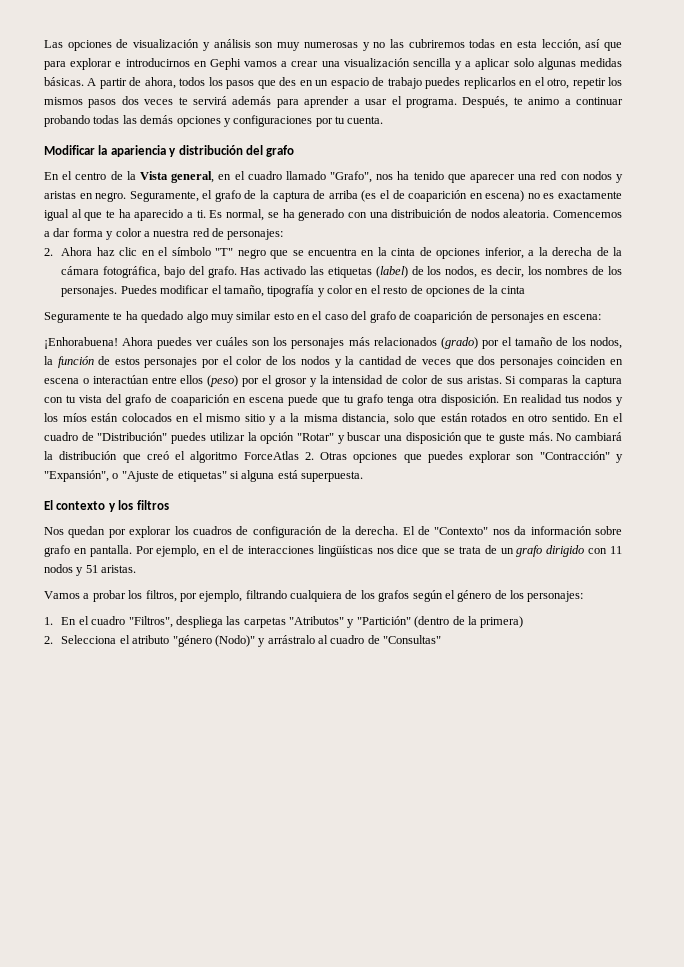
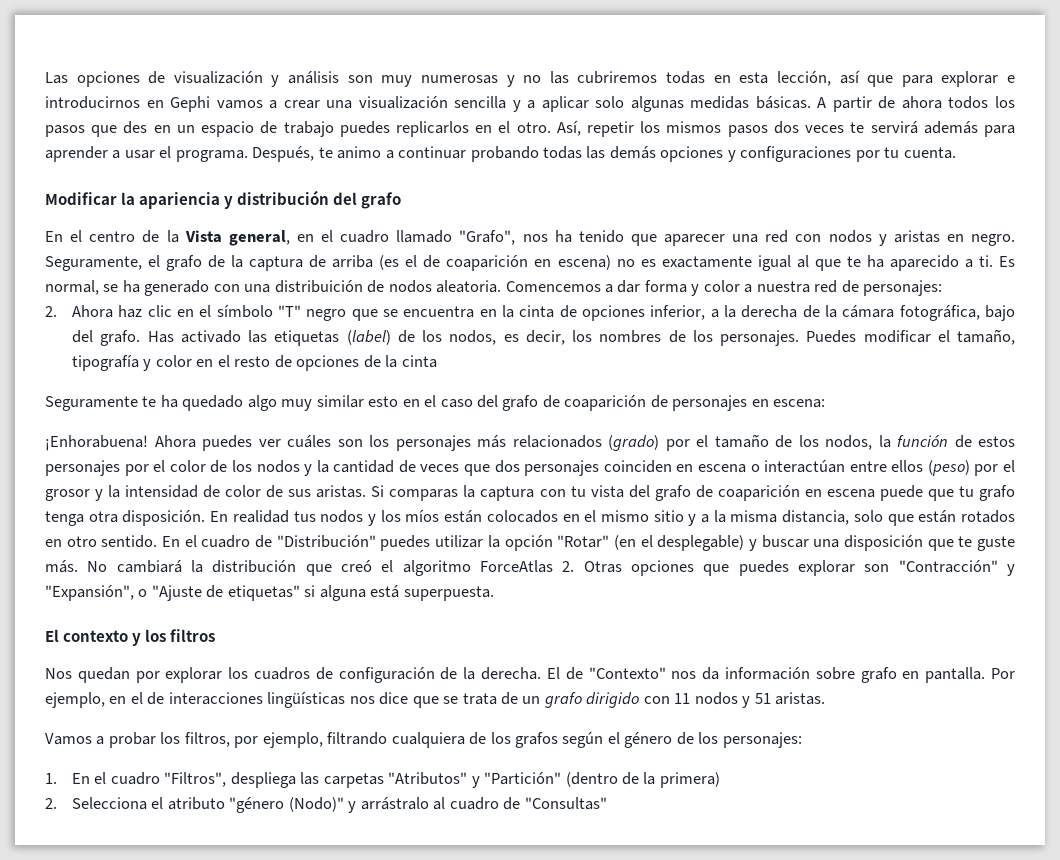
[144,77,176,89] ahora, -> [901,96,942,109] ahora
[547,78,570,89] otro, -> [516,120,581,136] otro. Así,
(334, 437) none -> [613,535,745,551] (en el desplegable)

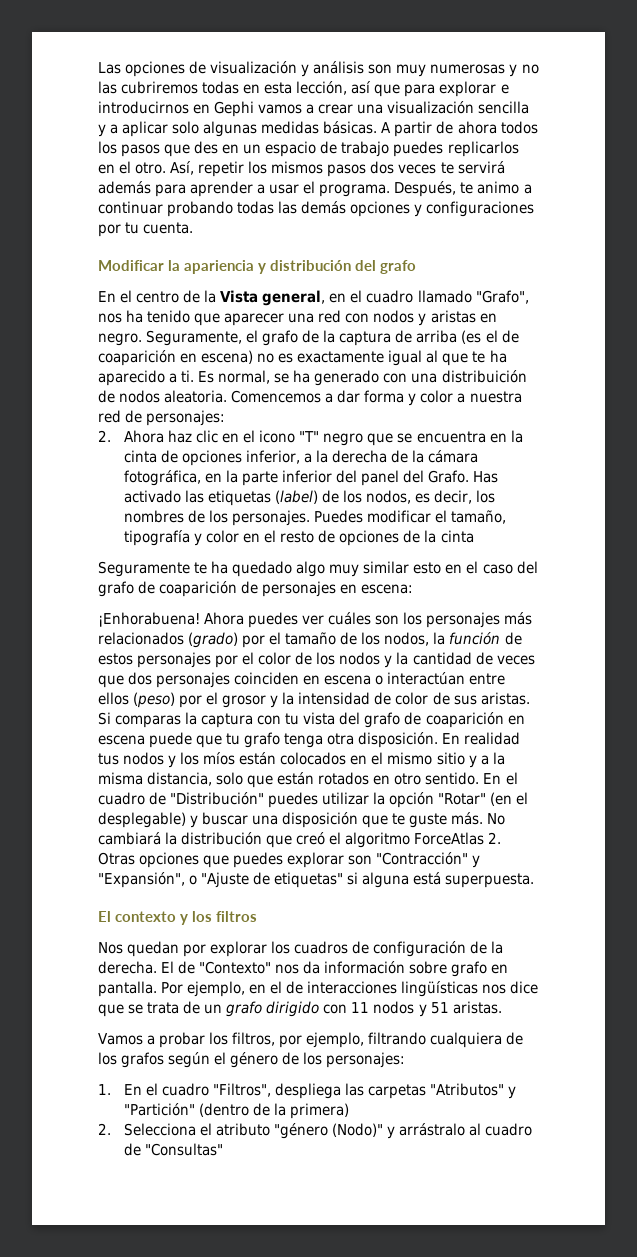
[216,304,273,318] símbolo -> [259,430,296,443] icono
[985,305,1016,321] [72,330,141,346] bajo del grafo. -> [205,470,470,486] en la parte inferior del panel del Grafo.

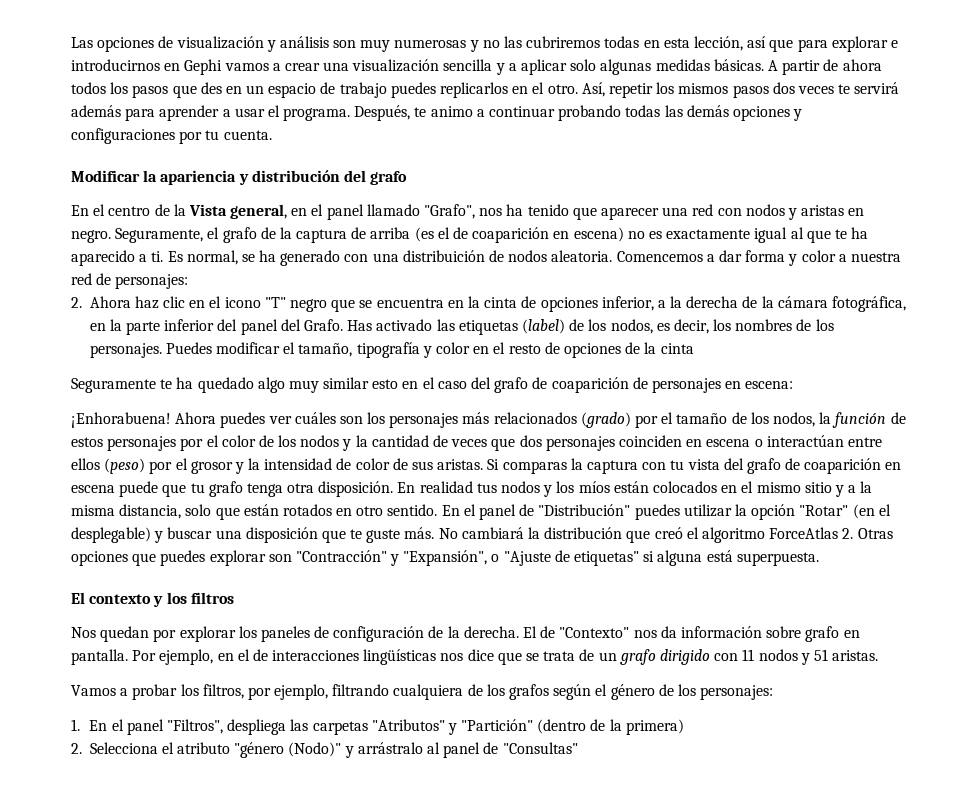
[366,290,414,303] cuadro -> [326,204,364,220] panel
[98,792,145,805] cuadro -> [479,504,517,520] panel
[294,941,349,954] cuadros -> [260,626,310,642] paneles
[162,1083,210,1096] cuadro -> [126,719,164,735] panel
[485,1123,533,1136] cuadro -> [443,742,481,758] panel

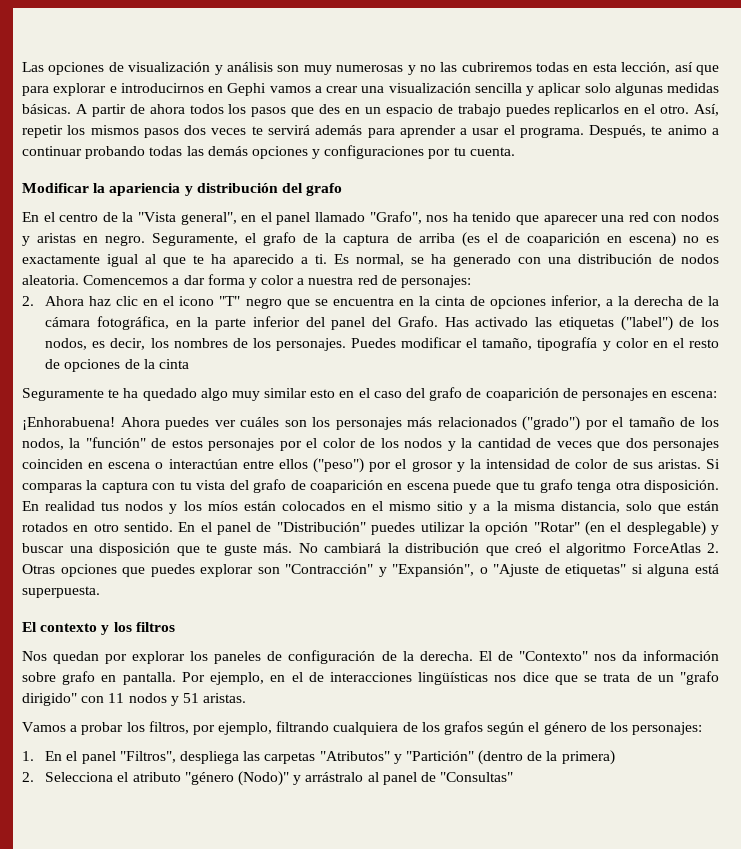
[508,63,517,71] a -> (534, 91) none
[188,204,288,219] Vista general, -> [137,212,237,225] "Vista general",
[402,250,485,262] distribuición -> [578,254,652,264] distribución
[521,319,565,334] (label) -> [620,316,673,331] ("label")
[580,412,631,428] (grado) -> [522,416,581,431] ("grado")
[832,412,887,428] función -> [85,437,146,448] "función"
[104,458,146,474] (peso) -> [313,458,365,473] ("peso")
[619,649,710,665] grafo dirigido -> [679,671,719,685] [22,693,77,706] "grafo dirigido"

